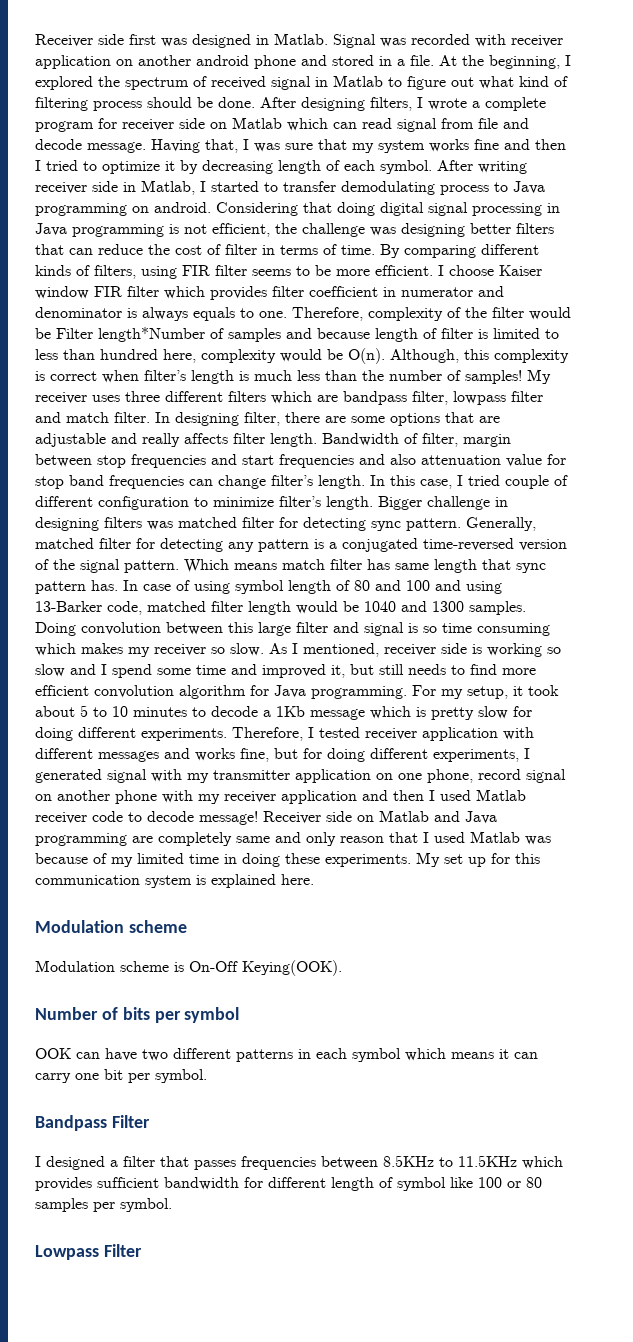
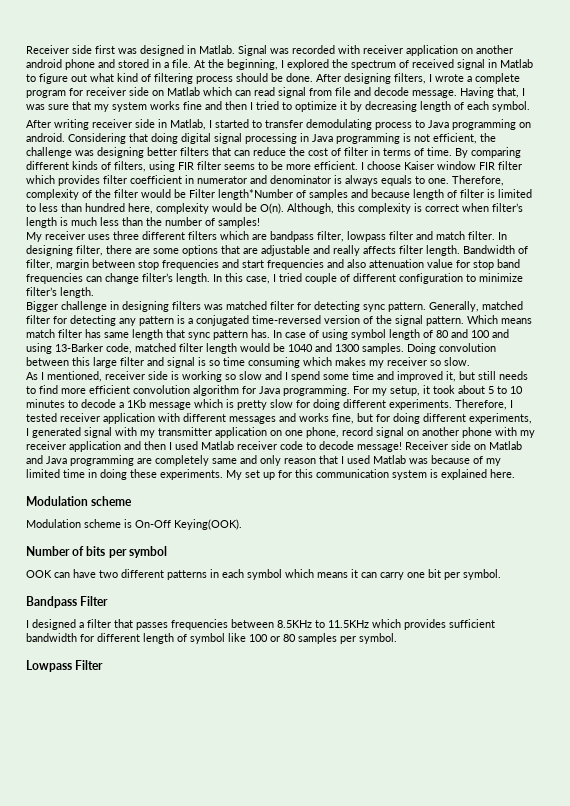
(432, 167) none -> (530, 106) //
(522, 377) none -> (260, 222) //
(373, 503) none -> (94, 292) //
(264, 649) none -> (470, 361) //

